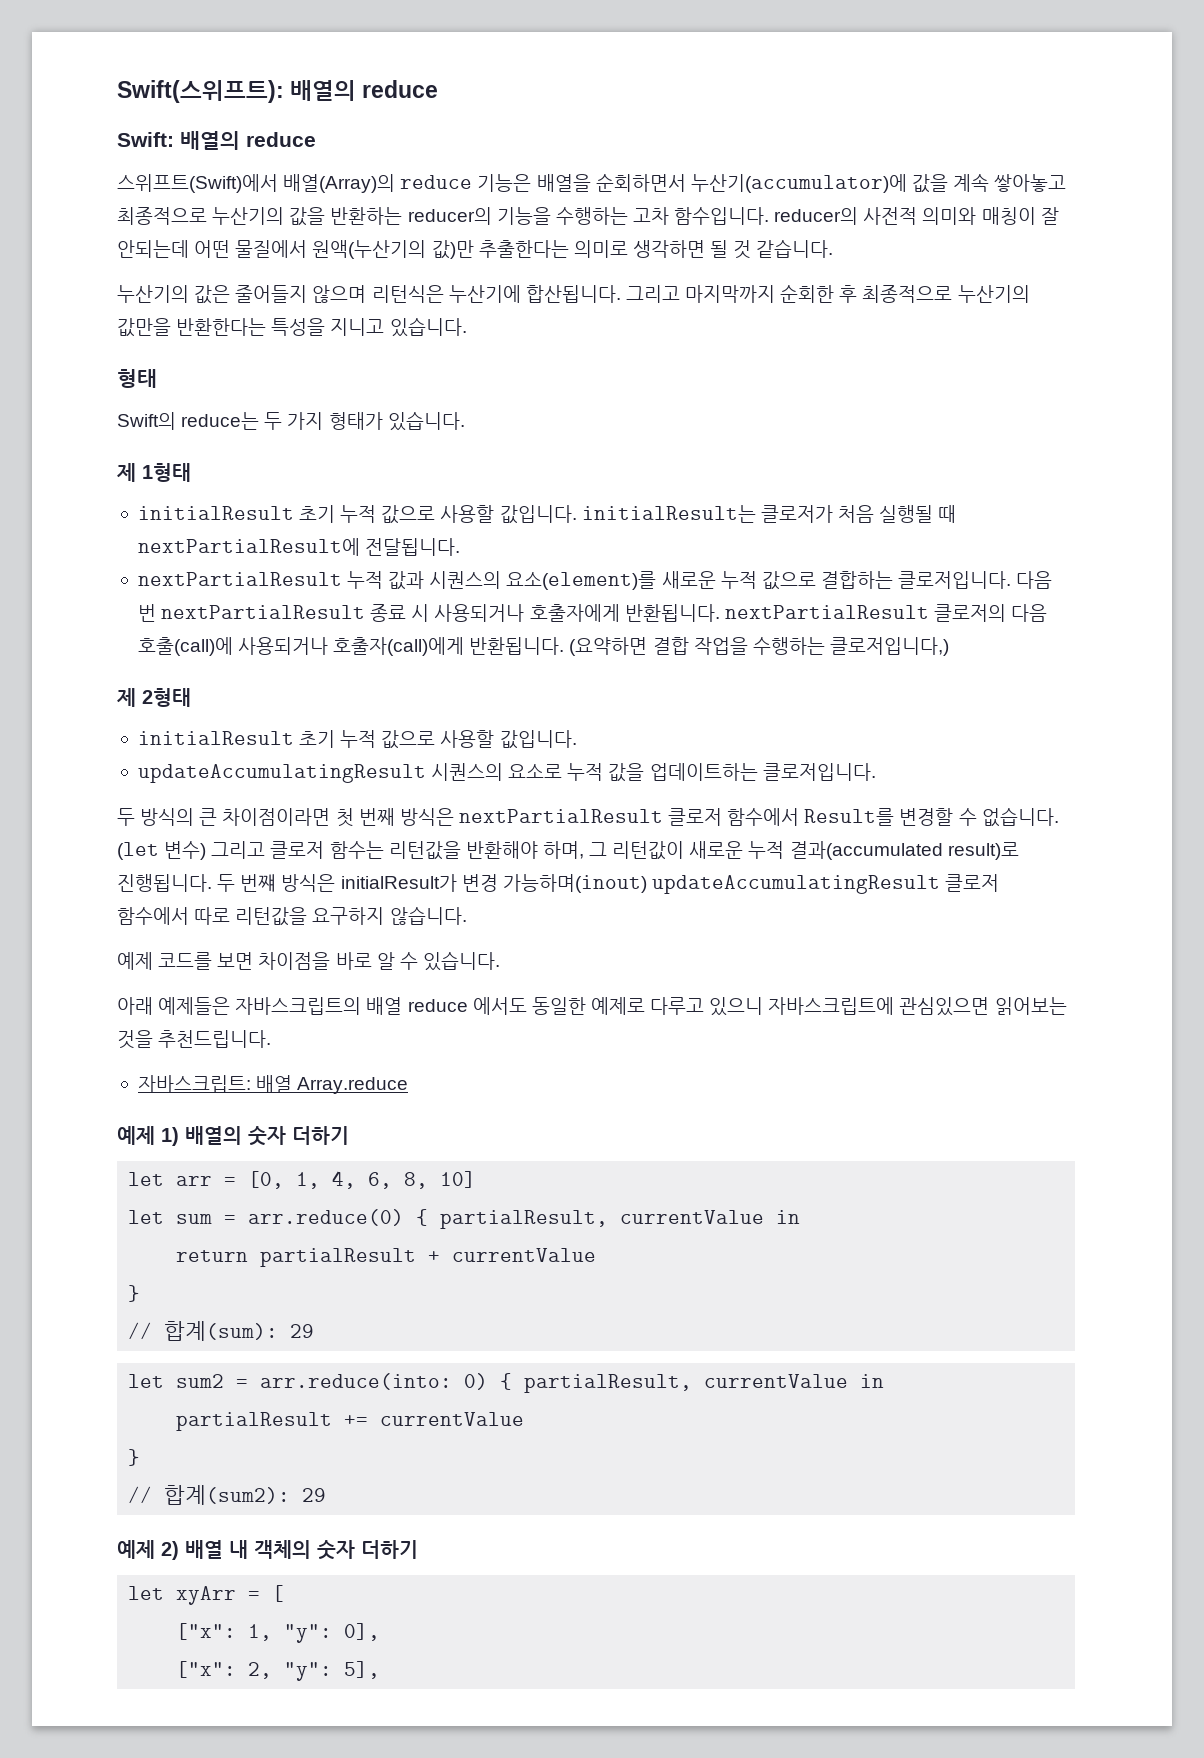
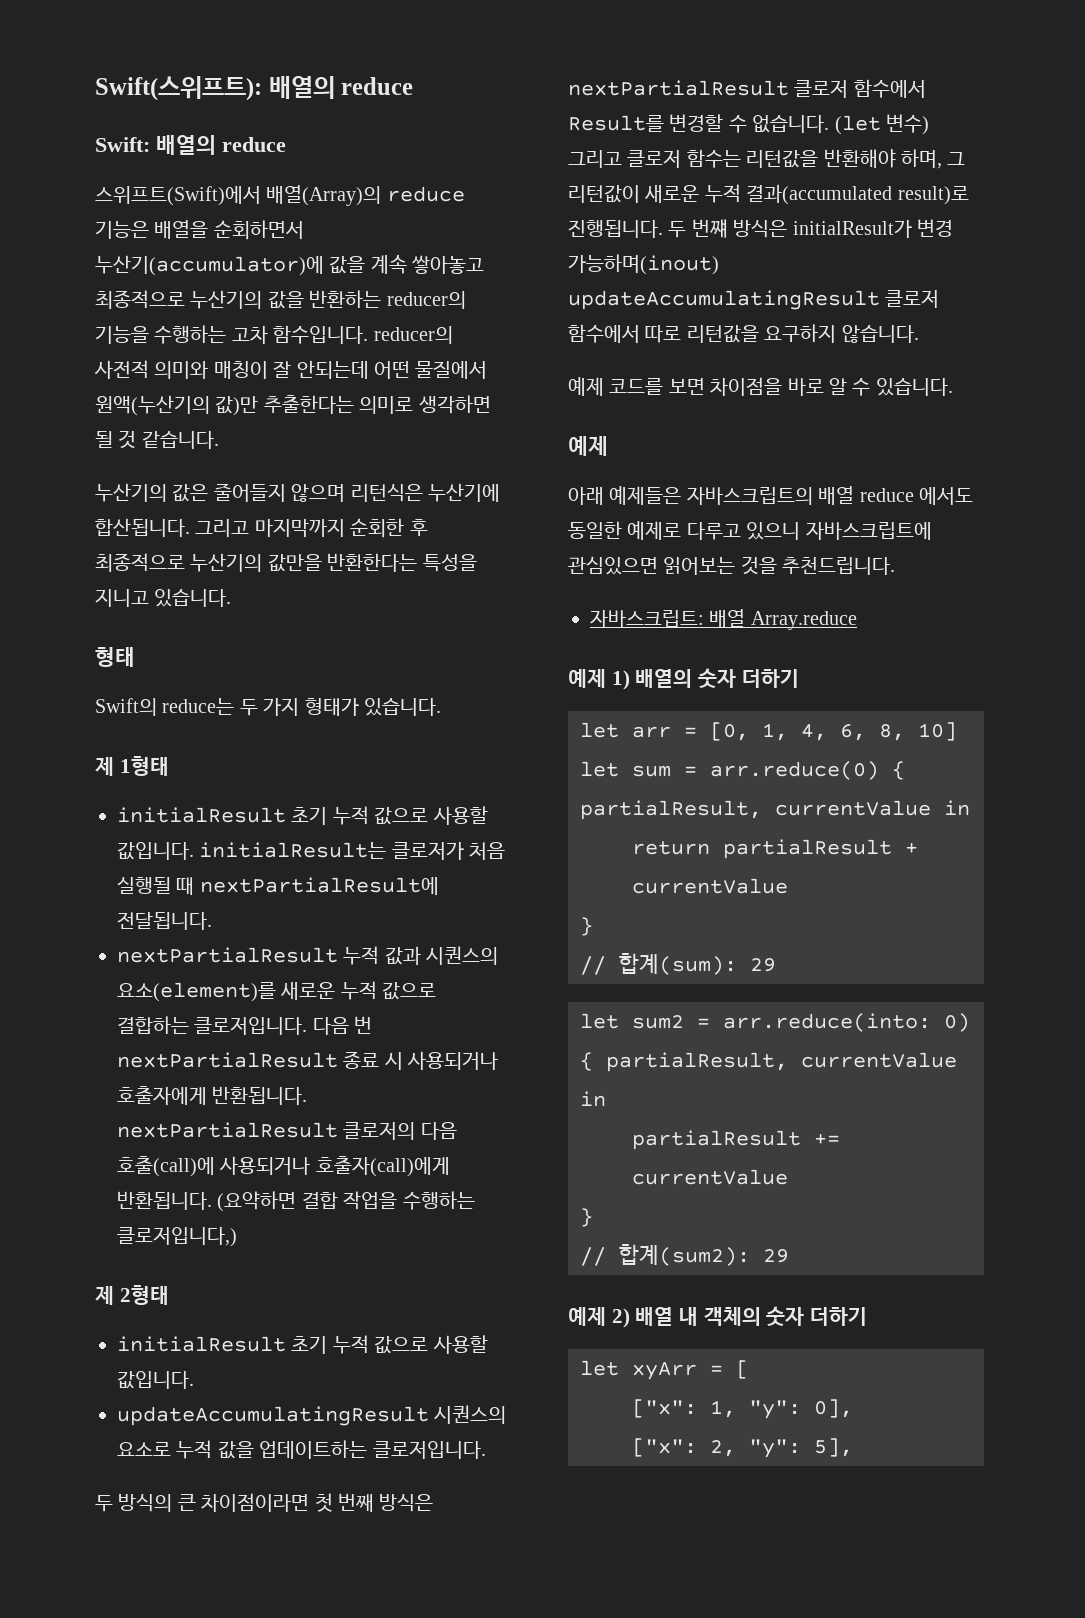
(500, 961) none -> [568,436,608,456] // 예제

